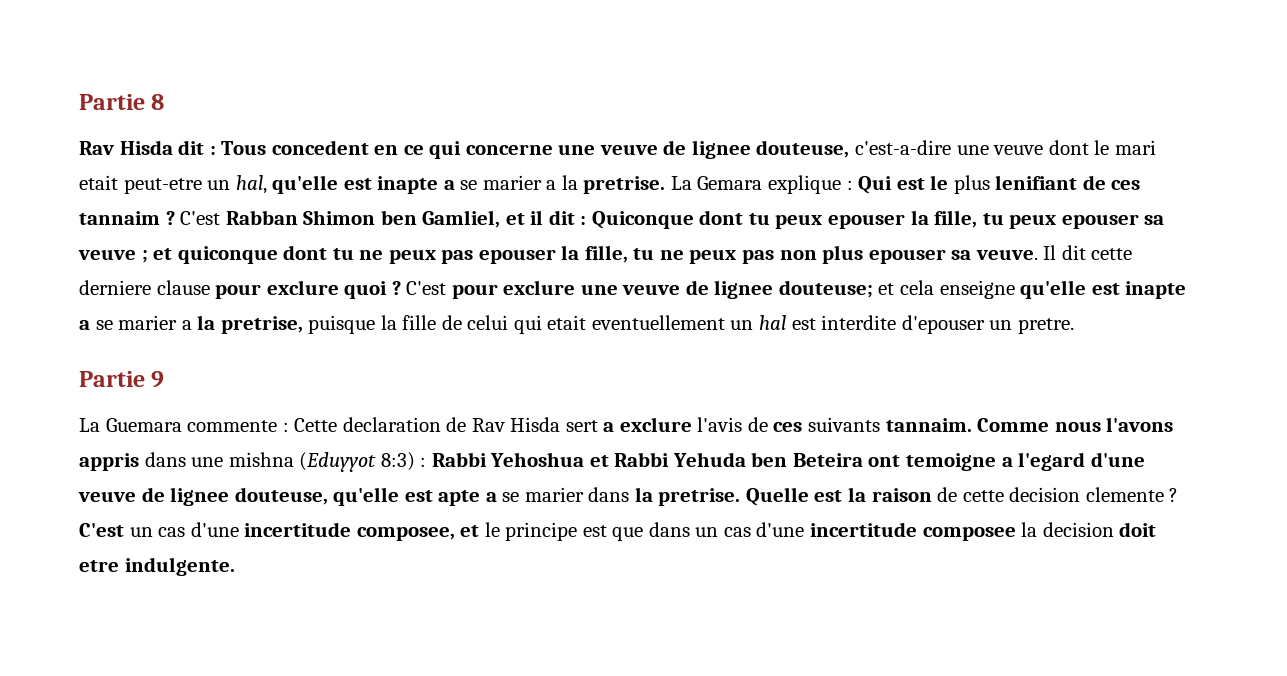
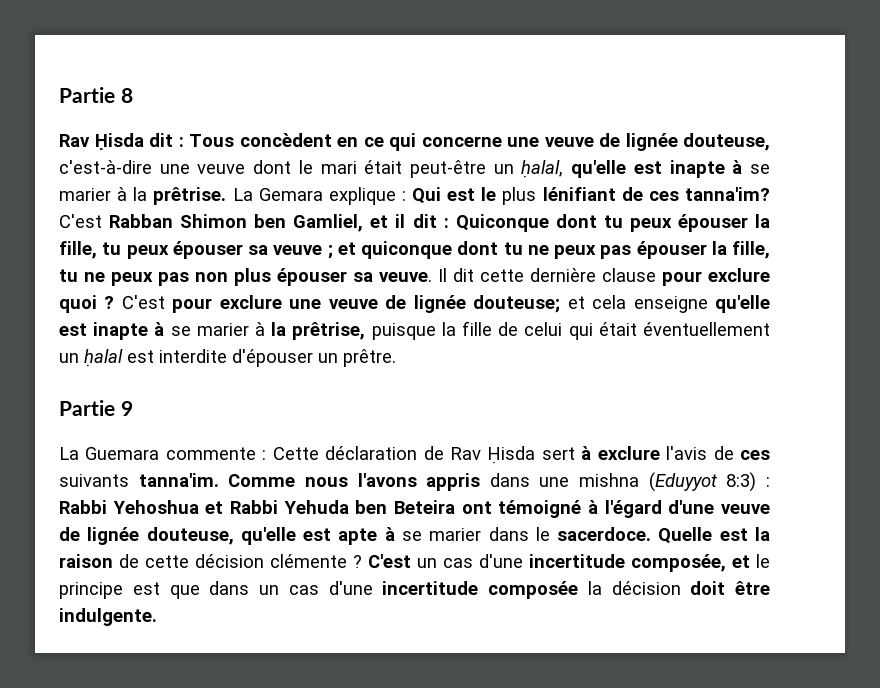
[119,140,173,155] Hisda -> [94,133,144,151] Ḥisda
[271,140,369,155] concedent -> [239,133,332,147] concèdent
[691,140,952,159] lignee douteuse, c'est-a-dire -> [625,133,770,151] [59,160,152,174] lignée douteuse, c'est-à-dire
[79,175,666,194] etait peut-etre un hal, qu'elle est inapte a se marier a la pretrise. -> [364,160,770,178] [59,187,227,205] était peut-être un ḥalal, qu'elle est inapte à se marier à la prêtrise.
[995,175,1141,190] [79,211,175,225] lenifiant de ces tannaim ? -> [542,187,770,201] lénifiant de ces tanna'im?
[828,214,906,229] epouser -> [677,214,748,232] épouser
[1061,214,1139,229] epouser -> [172,241,243,259] épouser
[478,249,556,264] epouser -> [636,241,707,259] épouser
[868,249,946,264] epouser -> [277,268,347,286] épouser
[79,280,151,295] derniere -> [530,268,596,282] dernière
[714,280,774,299] lignee -> [413,295,466,313] lignée
[79,315,303,334] a se marier a la pretrise, -> [154,322,366,340] à se marier à la prêtrise,
[547,315,1074,334] etait eventuellement un hal est interdite d'epouser un pretre. -> [598,322,770,336] [59,349,396,367] était éventuellement un ḥalal est interdite d'épouser un prêtre.
[342,417,441,432] declaration -> [325,446,418,460] déclaration
[510,417,615,432] Hisda sert a -> [487,446,592,464] Ḥisda sert à
[885,418,972,432] tannaim. -> [138,473,219,487] tanna'im.
[906,452,1086,471] temoigne a l'egard -> [498,500,662,518] témoigné à l'égard
[170,487,230,506] lignee -> [87,527,140,545] lignée
[485,492,497,502] a -> [384,527,395,541] à
[634,487,741,506] la pretrise. -> [535,527,652,541] le sacerdoce.
[1009,487,1164,502] decision clemente -> [195,554,347,568] décision clémente
[356,527,455,541] composee, -> [631,554,726,572] composée,
[922,522,1157,541] [79,560,119,572] composee la decision doit etre -> [488,581,770,599] composée la décision doit être

